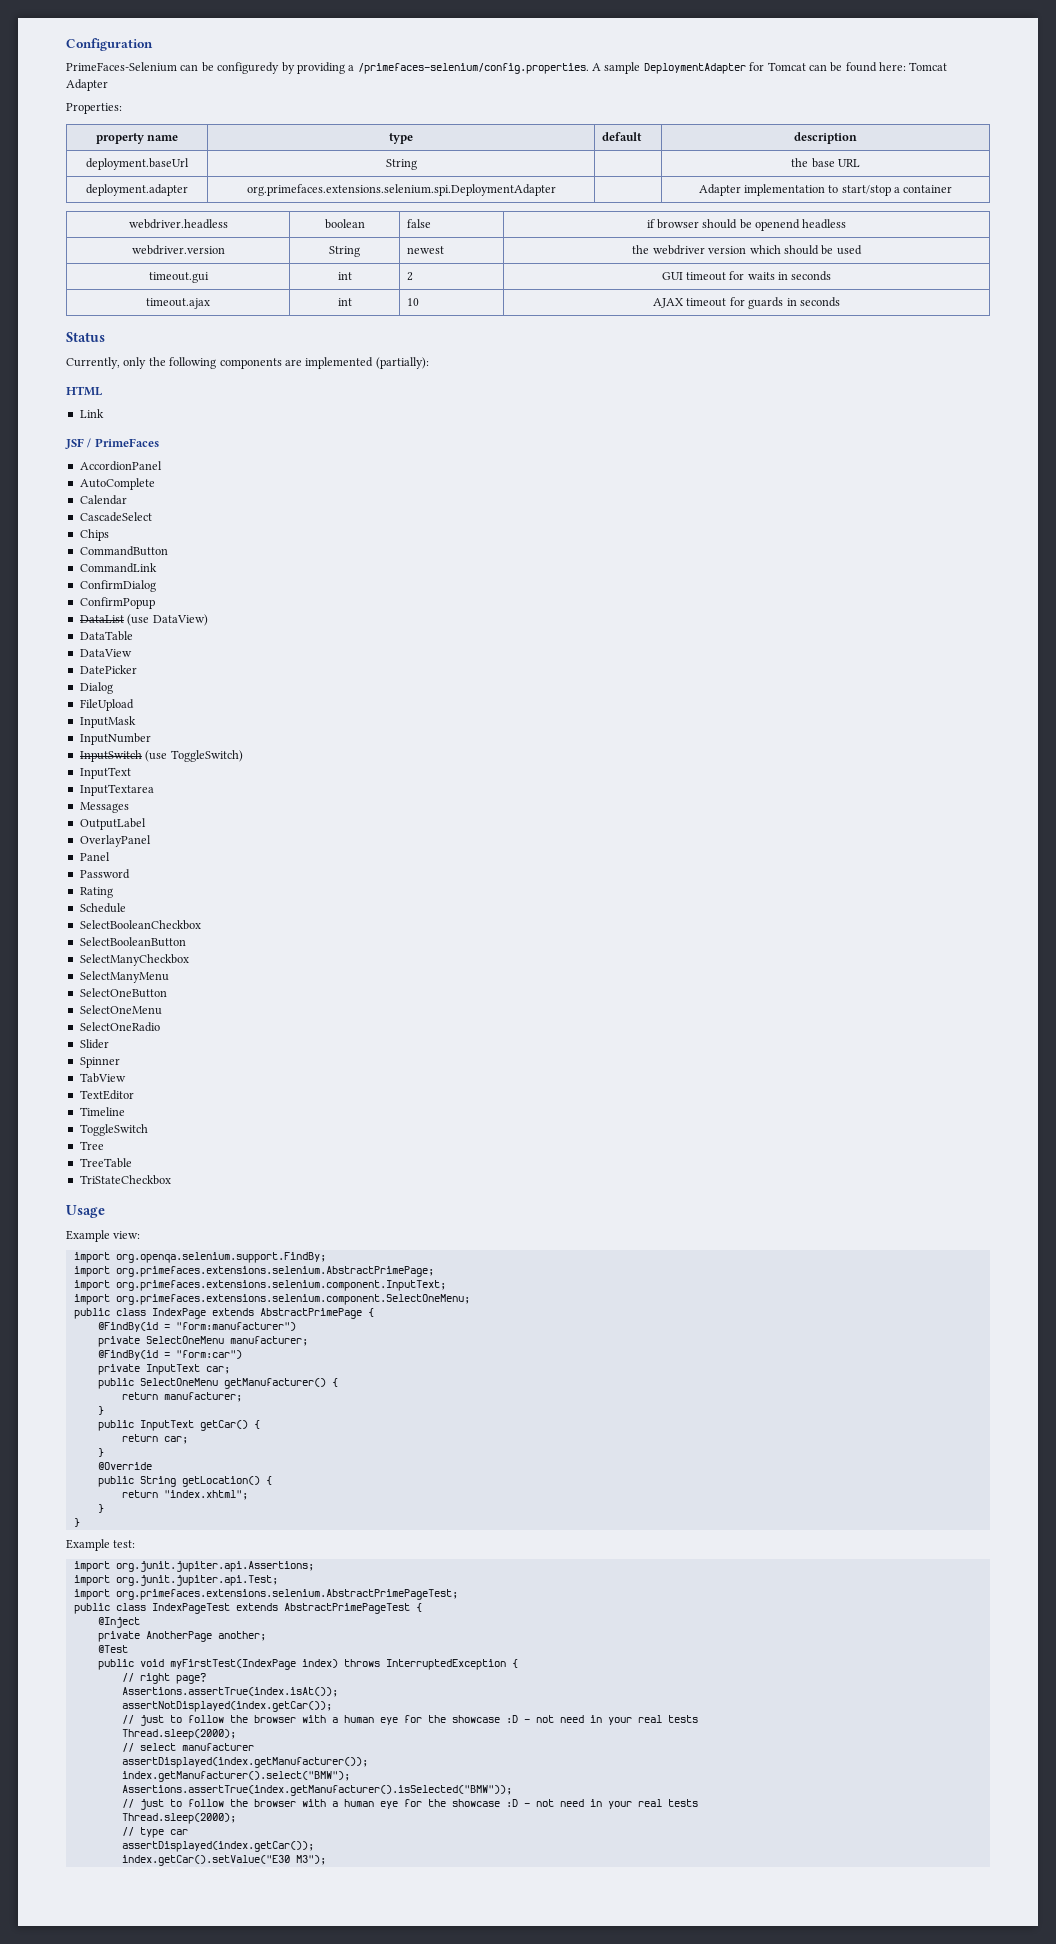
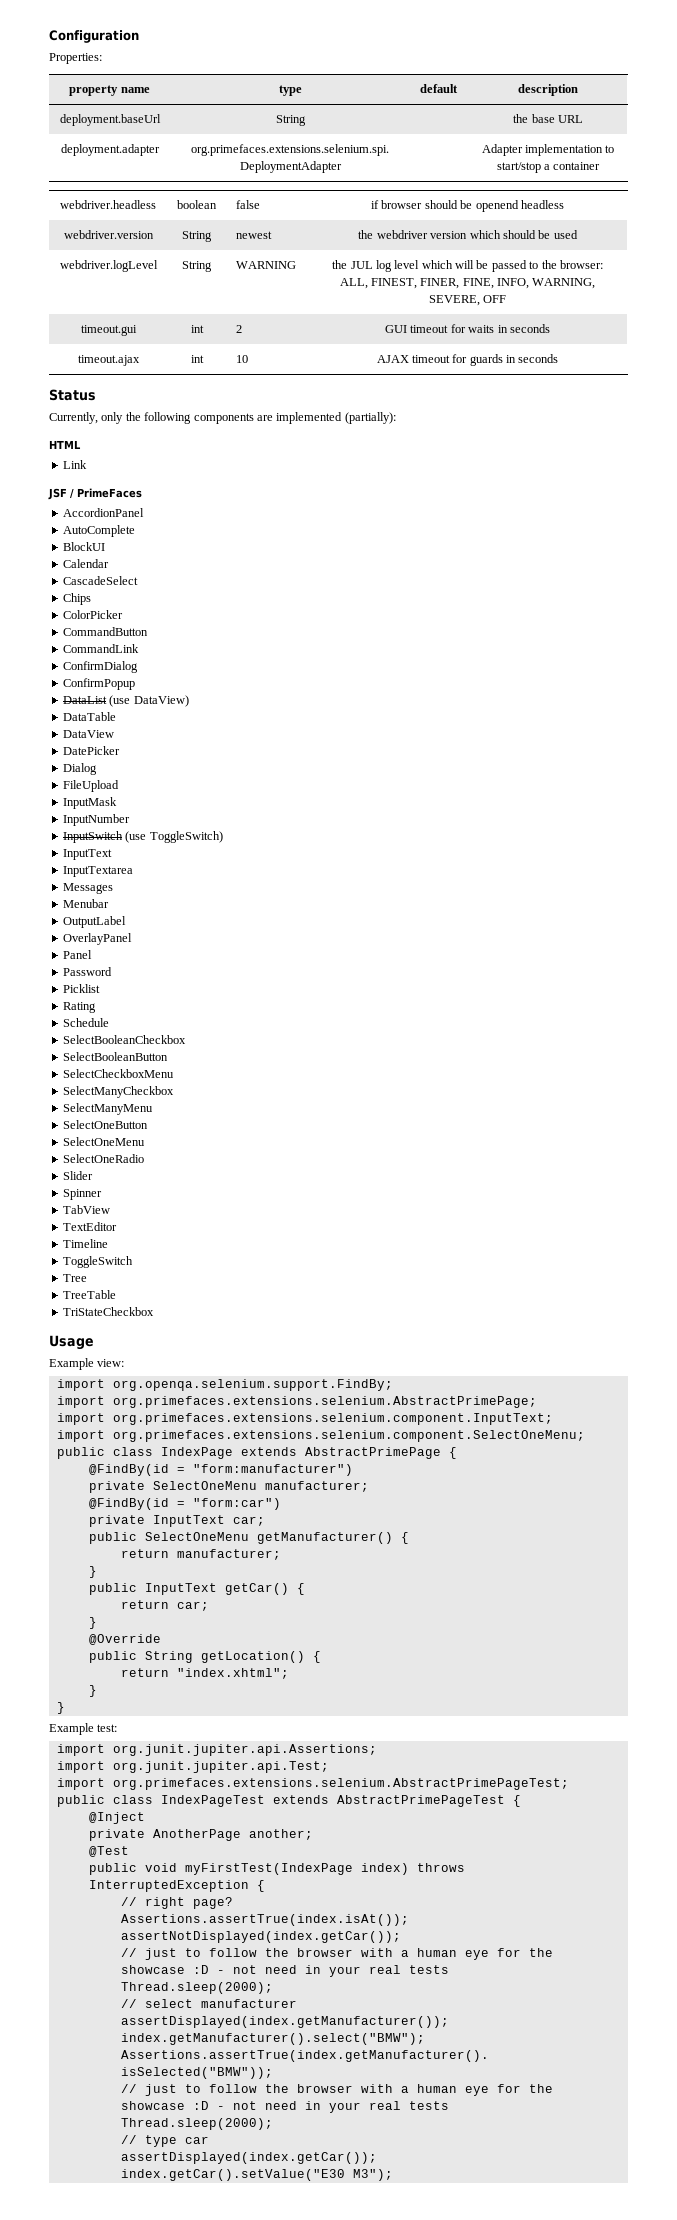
[66,62,948,74] [66,79,108,91] // PrimeFaces-Selenium can be configuredy by providing a /primefaces-selenium/config.properties. A sample DeploymentAdapter for Tomcat can be found here: Tomcat Adapter -> (139, 36) none
(862, 250) none -> [59,260,158,272] [182,261,212,272] [235,261,296,269] [332,260,603,272] [339,278,596,289] [428,295,507,306] // webdriver.logLevel | String | WARNING | the JUL log level which will be passed to the browser: ALL, FINEST, FINER, FINE, INFO, WARNING, SEVERE, OFF
(155, 484) none -> [62,542,105,551] // BlockUI
(109, 535) none -> [62,610,123,619] // ColorPicker
(129, 807) none -> [62,899,109,908] // Menubar
(130, 874) none -> [62,984,100,993] // Picklist
(186, 942) none -> [62,1069,174,1078] // SelectCheckboxMenu

